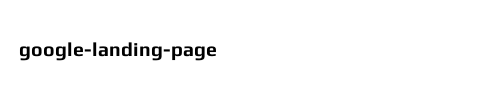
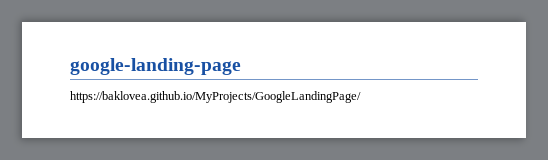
(217, 51) none -> [70,91,361,103] // https://baklovea.github.io/MyProjects/GoogleLandingPage/

